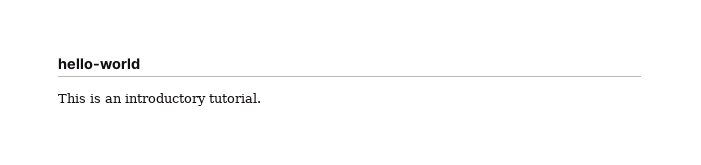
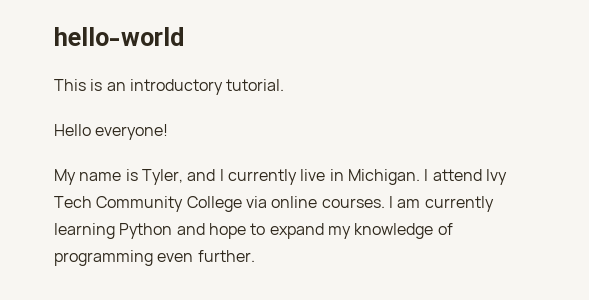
(261, 98) none -> [54,124,169,140] [54,169,507,185] [54,196,494,212] [54,223,453,239] [54,250,255,266] // Hello everyone! // My name is Tyler, and I currently live in Michigan. I attend Ivy Tech Community College via online courses. I am currently learning Python and hope to expand my knowledge of programming even further.

